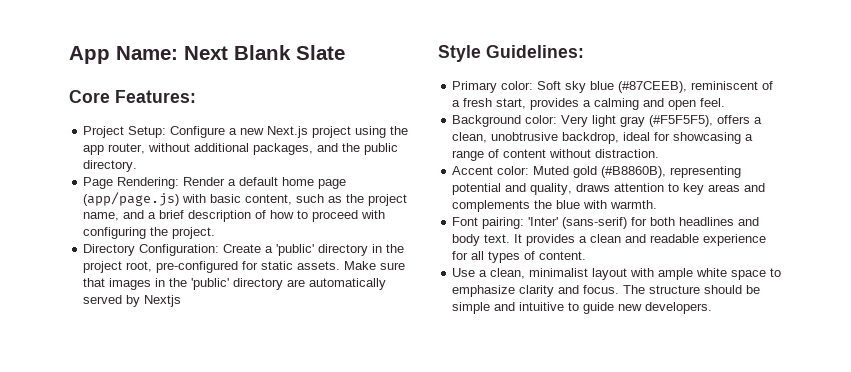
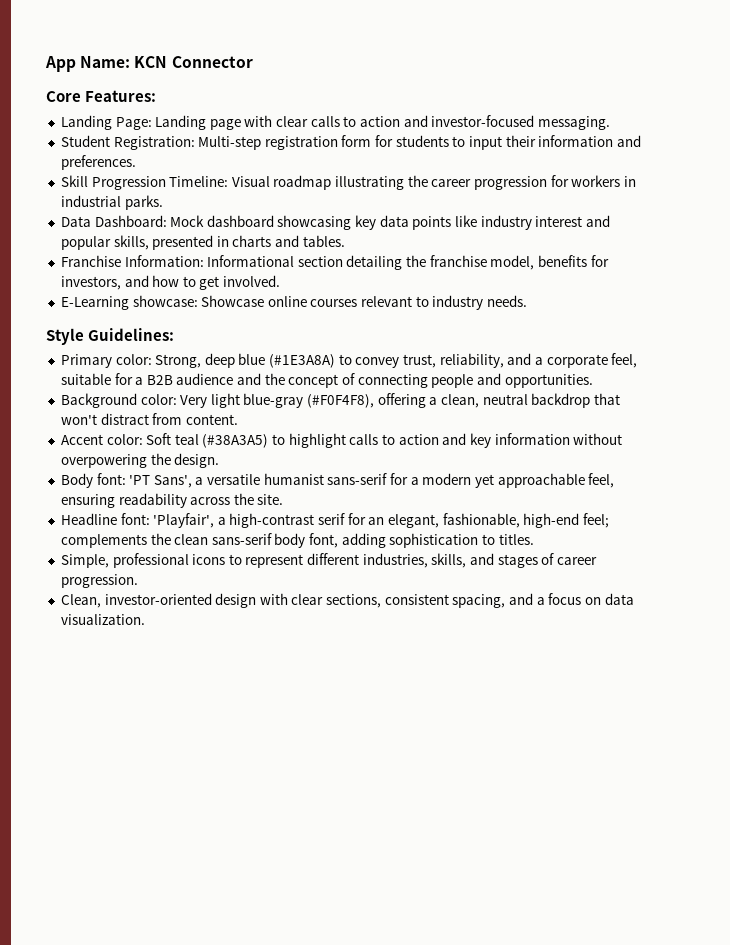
[184,45,345,60] Next Blank Slate -> [134,56,253,68] KCN Connector
[83,126,409,138] [83,143,399,155] [83,160,138,172] [83,177,347,189] [83,192,408,206] [83,210,386,222] [83,227,216,239] [83,244,405,256] [83,261,406,273] [83,278,387,290] [83,295,182,307] [438,45,584,62] [452,81,774,93] [452,98,726,110] [452,115,763,127] [452,132,754,144] [452,149,660,161] [452,166,742,178] [452,183,766,195] [452,200,658,212] [452,217,760,229] [452,234,767,246] [452,251,587,263] [452,268,782,280] [452,285,761,297] [452,302,713,314] Project Setup: Configure a new Next.js project using the app router, without additional packages, and the public directory. // Page Rendering: Render a default home page (app/page.js) with basic content, such as the project name, and a brief description of how to proceed with configuring the project. // Directory Configuration: Create a 'public' directory in the project root, pre-configured for static assets. Make sure that images in the 'public' directory are automatically served by Nextjs // Style Guidelines: // Primary color: Soft sky blue (#87CEEB), reminiscent of a fresh start, provides a calming and open feel. // Background color: Very light gray (#F5F5F5), offers a clean, unobtrusive backdrop, ideal for showcasing a range of content without distraction. // Accent color: Muted gold (#B8860B), representing potential and quality, draws attention to key areas and complements the blue with warmth. // Font pairing: 'Inter' (sans-serif) for both headlines and body text. It provides a clean and readable experience for all types of content. // Use a clean, minimalist layout with ample white space to emphasize clarity and focus. The structure should be simple and intuitive to guide new developers. -> [60,115,610,130] [60,135,641,150] [60,155,136,170] [60,175,636,190] [60,195,163,210] [60,215,610,230] [60,235,345,250] [60,255,609,270] [60,275,281,290] [60,295,528,310] [46,328,175,345] [60,353,638,368] [60,373,593,388] [60,393,620,408] [60,413,238,425] [60,433,623,448] [60,453,220,468] [60,473,615,488] [60,493,284,508] [60,513,609,528] [60,533,534,548] [60,553,597,568] [60,574,138,588] [60,593,634,608] [60,614,145,625] Landing Page: Landing page with clear calls to action and investor-focused messaging. // Student Registration: Multi-step registration form for students to input their information and preferences. // Skill Progression Timeline: Visual roadmap illustrating the career progression for workers in industrial parks. // Data Dashboard: Mock dashboard showcasing key data points like industry interest and popular skills, presented in charts and tables. // Franchise Information: Informational section detailing the franchise model, benefits for investors, and how to get involved. // E-Learning showcase: Showcase online courses relevant to industry needs. // Style Guidelines: // Primary color: Strong, deep blue (#1E3A8A) to convey trust, reliability, and a corporate feel, suitable for a B2B audience and the concept of connecting people and opportunities. // Background color: Very light blue-gray (#F0F4F8), offering a clean, neutral backdrop that won't distract from content. // Accent color: Soft teal (#38A3A5) to highlight calls to action and key information without overpowering the design. // Body font: 'PT Sans', a versatile humanist sans-serif for a modern yet approachable feel, ensuring readability across the site. // Headline font: 'Playfair', a high-contrast serif for an elegant, fashionable, high-end feel; complements the clean sans-serif body font, adding sophistication to titles. // Simple, professional icons to represent different industries, skills, and stages of career progression. // Clean, investor-oriented design with clear sections, consistent spacing, and a focus on data visualization.

